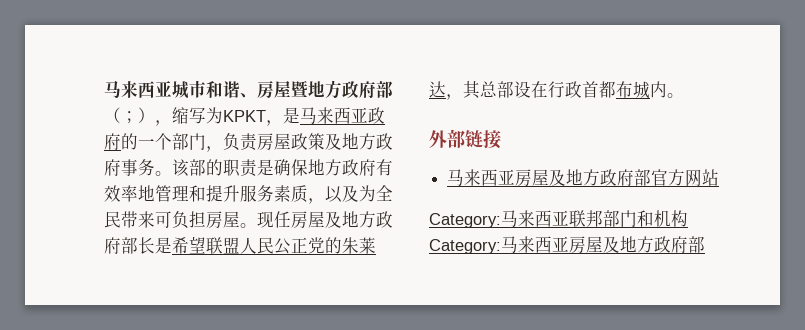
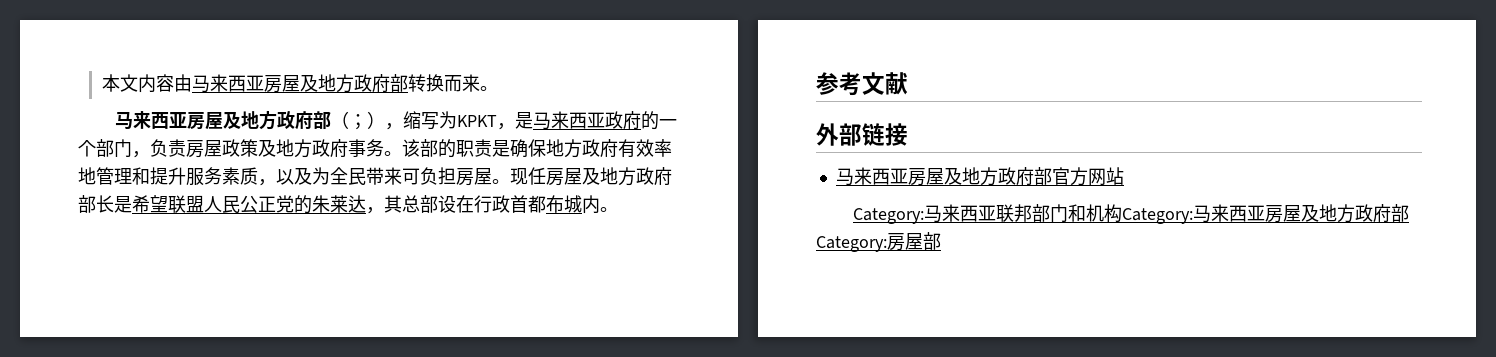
[104,80,308,99] 马来西亚城市和谐、房屋暨 -> [102,74,499,93] [114,111,241,130] 本文内容由马来西亚房屋及地方政府部转换而来。 // 马来西亚房屋及
(684, 95) none -> [816,72,908,96] // 参考文献
(705, 244) none -> [816,232,941,252] Category:房屋部

